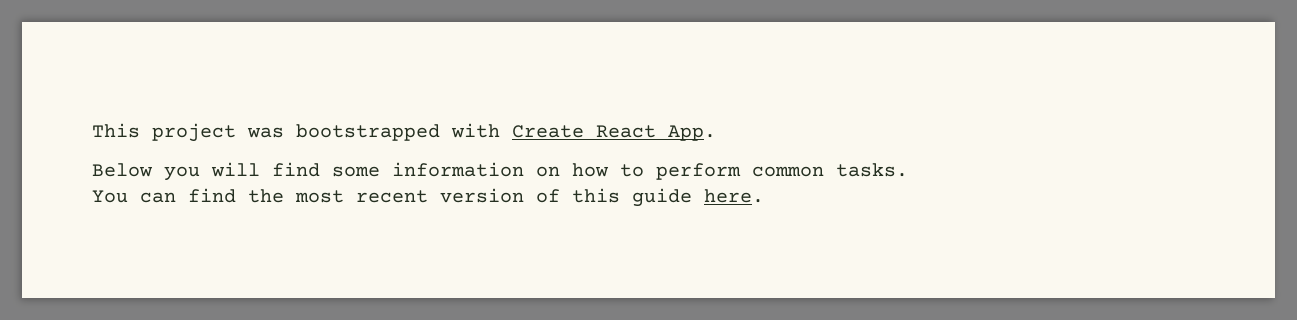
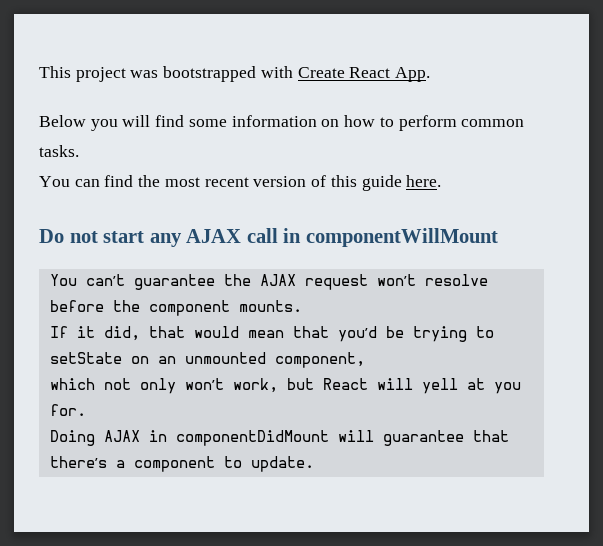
(764, 196) none -> [39,228,498,247] [49,274,488,290] [49,300,302,316] [49,326,494,342] [49,352,365,368] [49,378,521,394] [49,404,86,416] [49,430,509,446] [49,456,314,472] // Do not start any AJAX call in componentWillMount // You can’t guarantee the AJAX request won’t resolve before the component mounts. // If it did, that would mean that you’d be trying to setState on an unmounted component, // which not only won’t work, but React will yell at you for. // Doing AJAX in componentDidMount will guarantee that there’s a component to update.

